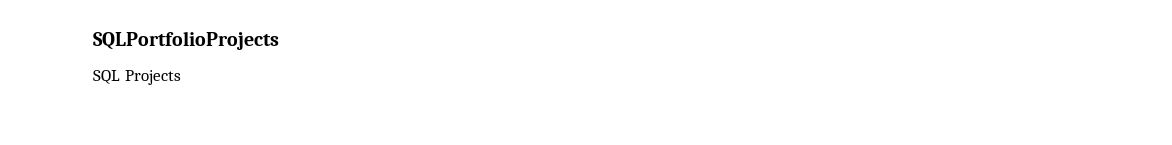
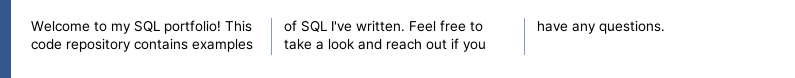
[93,31,279,50] [93,70,181,85] SQLPortfolioProjects // SQL Projects -> [31,20,252,34] [31,38,253,52] [284,20,483,32] [284,38,486,52] [537,20,665,34] Welcome to my SQL portfolio! This code repository contains examples of SQL I've written. Feel free to take a look and reach out if you have any questions.

